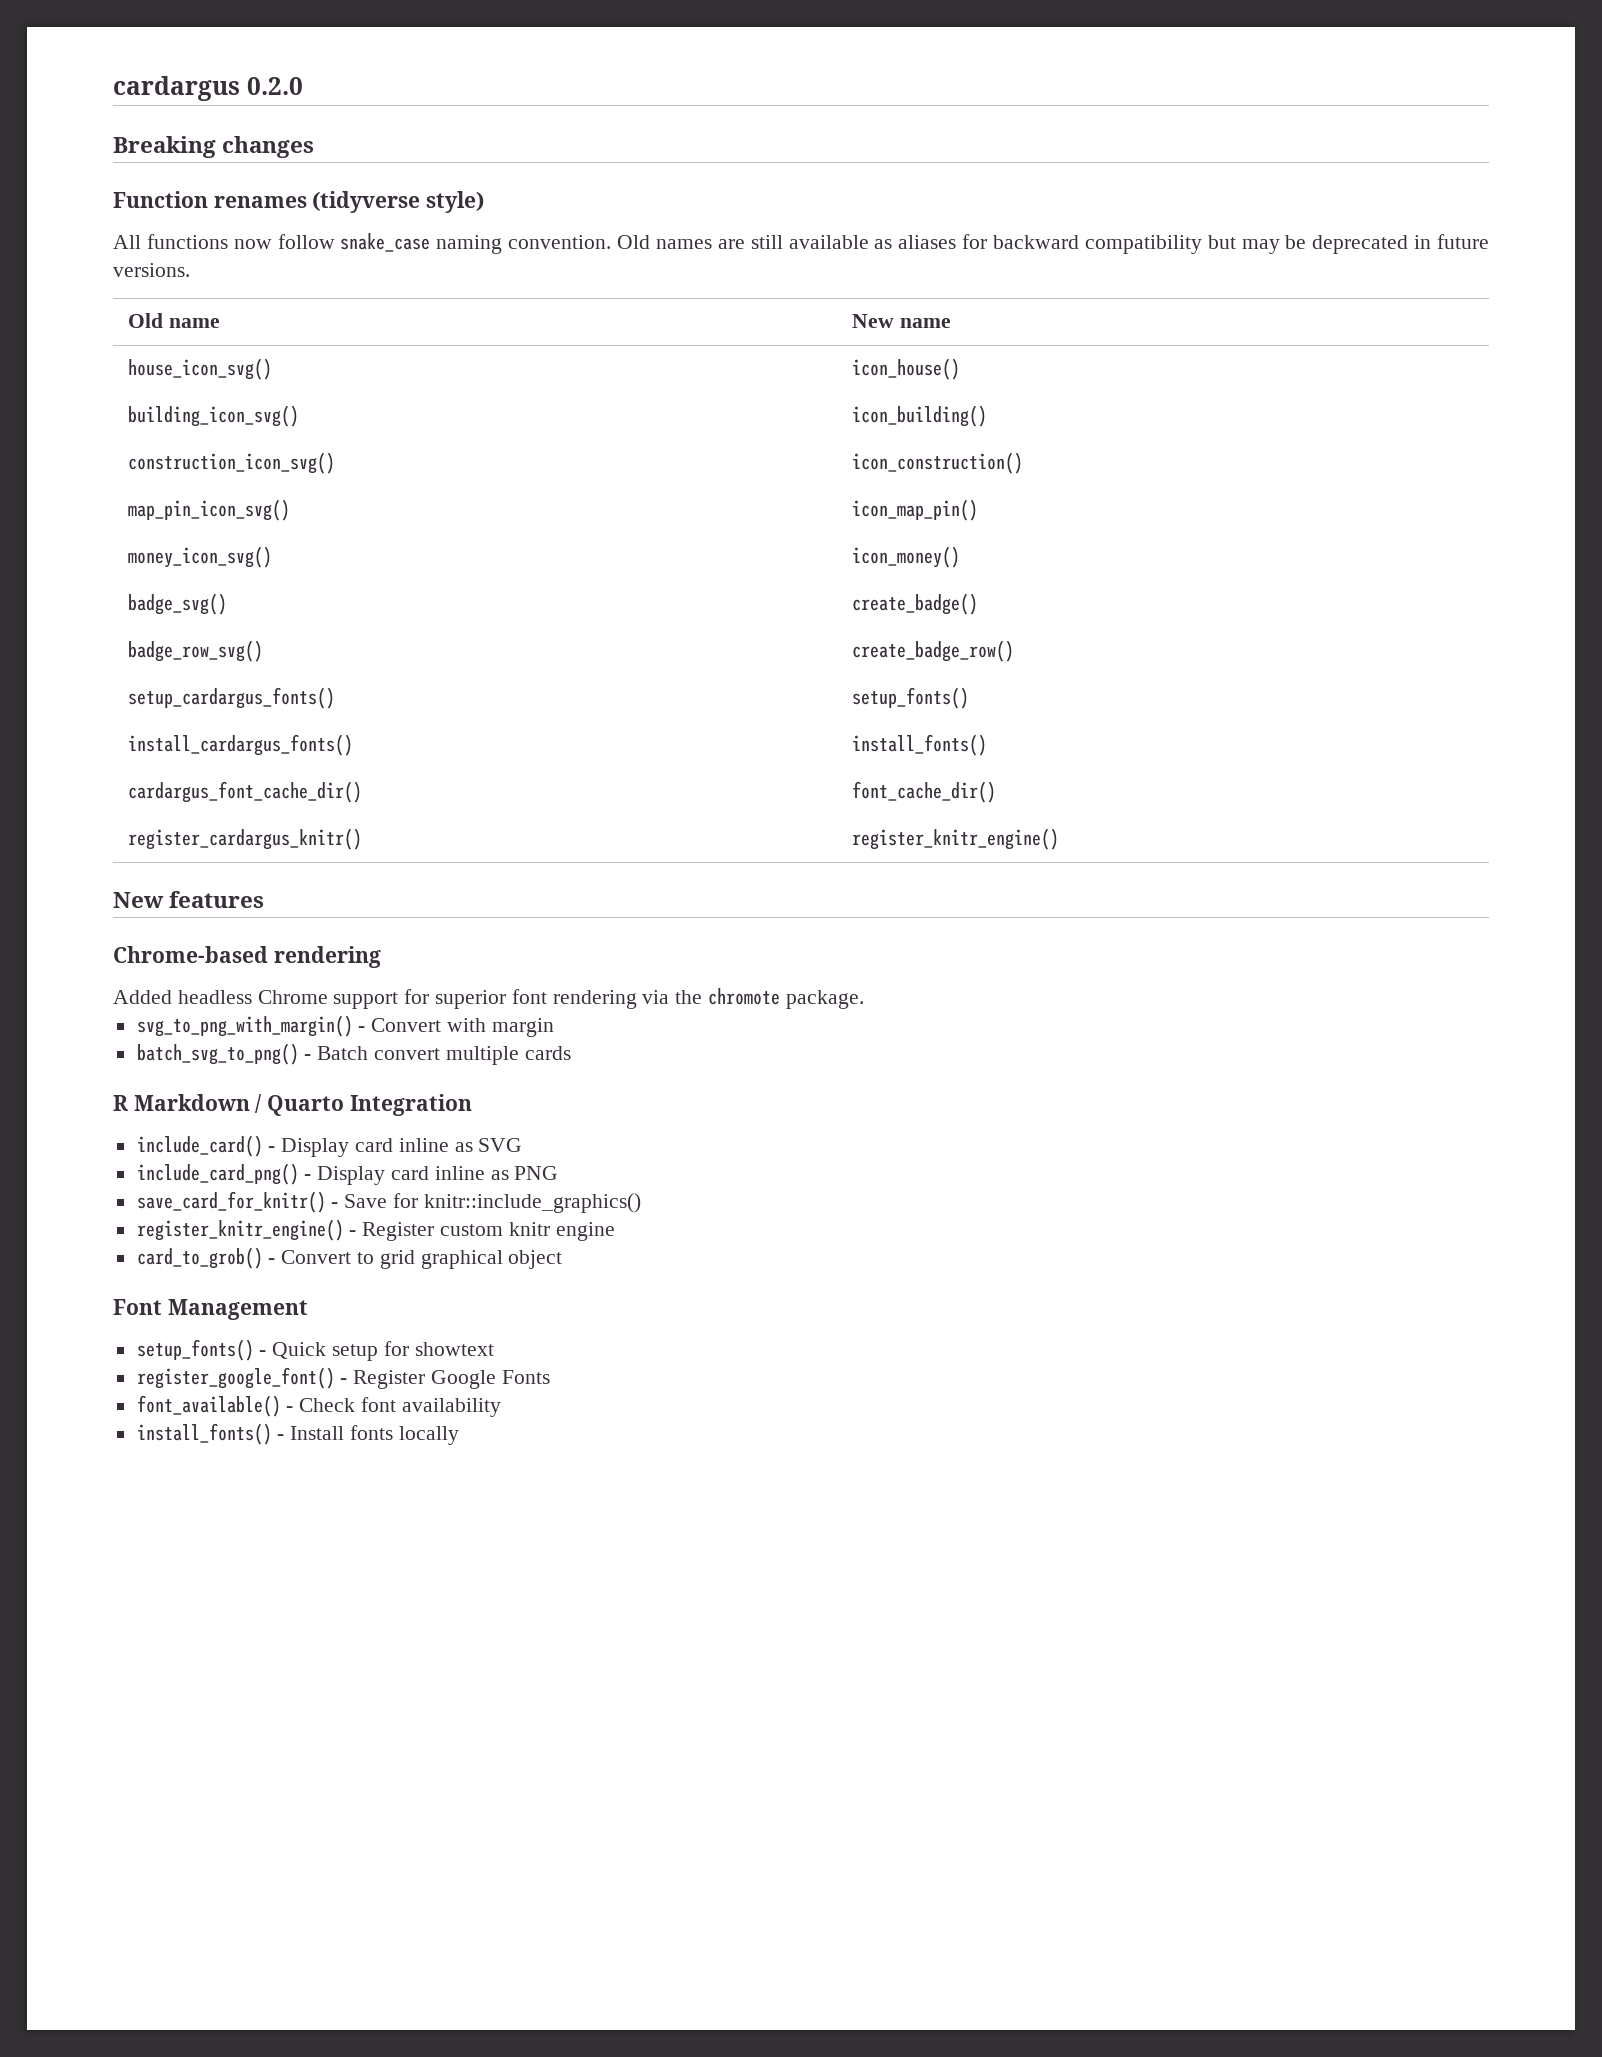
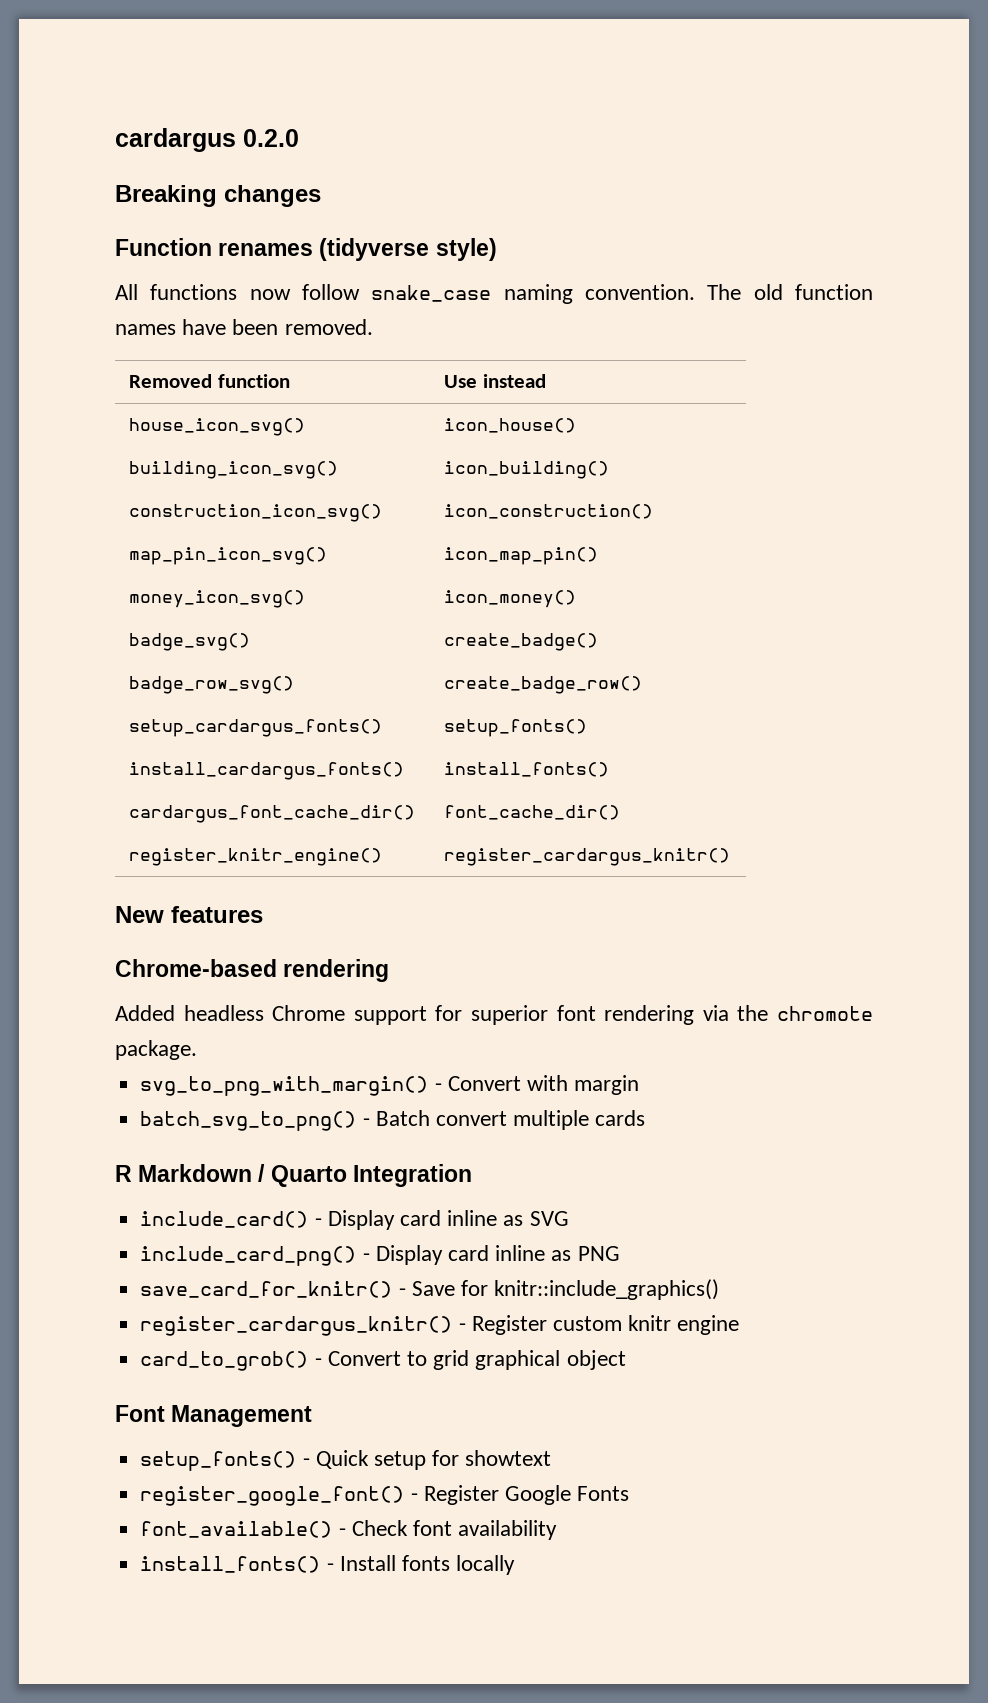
[617,234,1489,254] [113,263,190,277] [128,313,220,328] [852,314,951,328] Old names are still available as aliases for backward compatibility but may be deprecated in future versions. // Old name | New name -> [707,284,873,300] [115,319,373,335] [129,374,290,388] [444,374,546,388] The old function names have been removed. // Removed function | Use instead
[128,828,363,850] [852,828,1060,850] register_cardargus_knitr() | register_knitr_engine() -> [129,848,383,866] [444,848,731,866] register_knitr_engine() | register_cardargus_knitr()
[136,1219,344,1241] register_knitr_engine() -> [140,1316,453,1336] register_cardargus_knitr()

